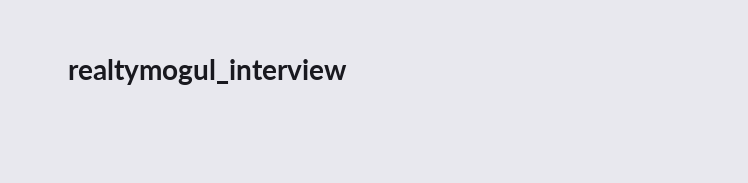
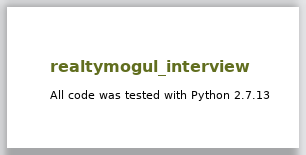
(347, 72) none -> [50,90,270,101] // All code was tested with Python 2.7.13

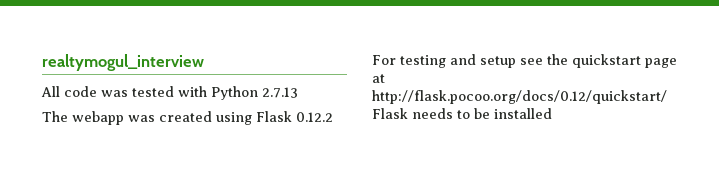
(270, 95) none -> [42,111,333,125] [372,54,677,68] [372,74,385,83] [372,90,667,104] [372,108,552,119] // The webapp was created using Flask 0.12.2 For testing and setup see the quickstart page at http://flask.pocoo.org/docs/0.12/quickstart/ Flask needs to be installed

